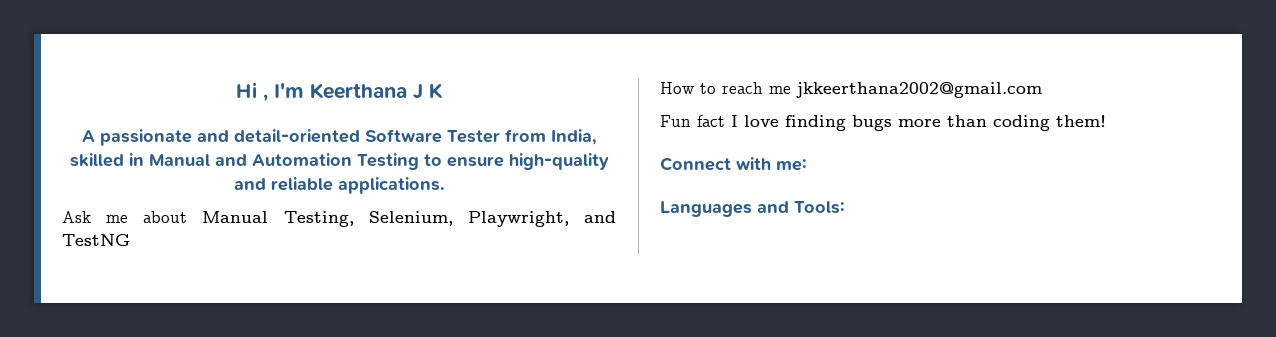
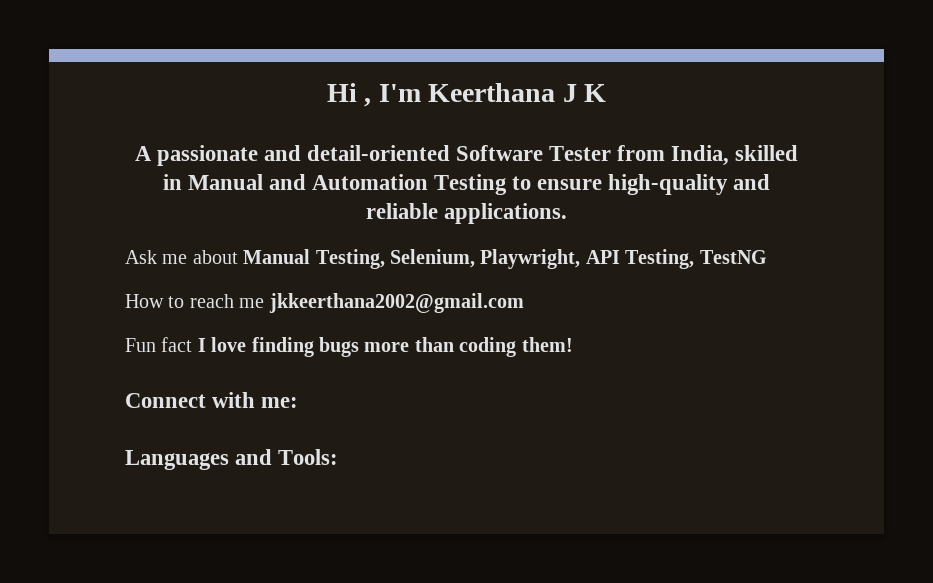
[584,211,616,223] and -> [585,249,695,269] API Testing,

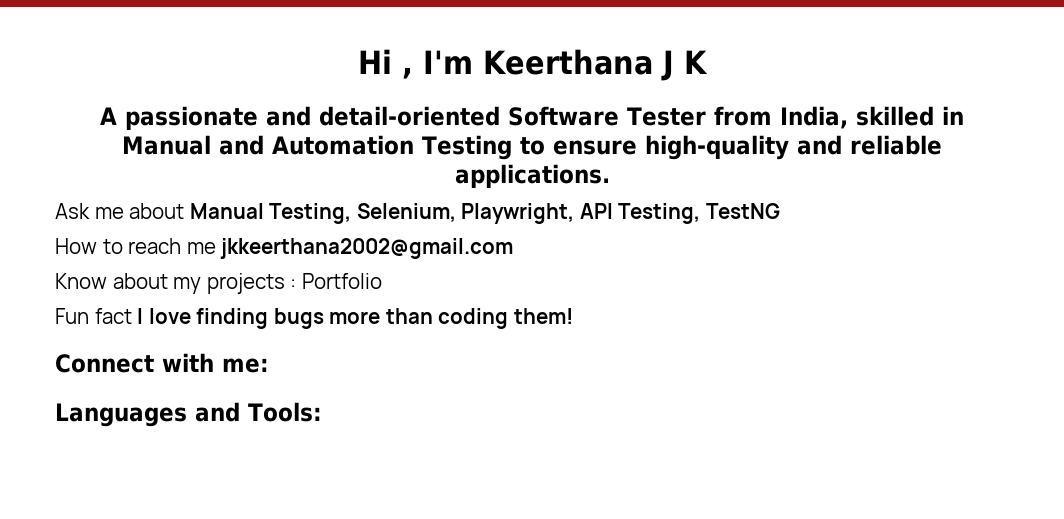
(524, 303) none -> [55,273,382,294] // Know about my projects : Portfolio

